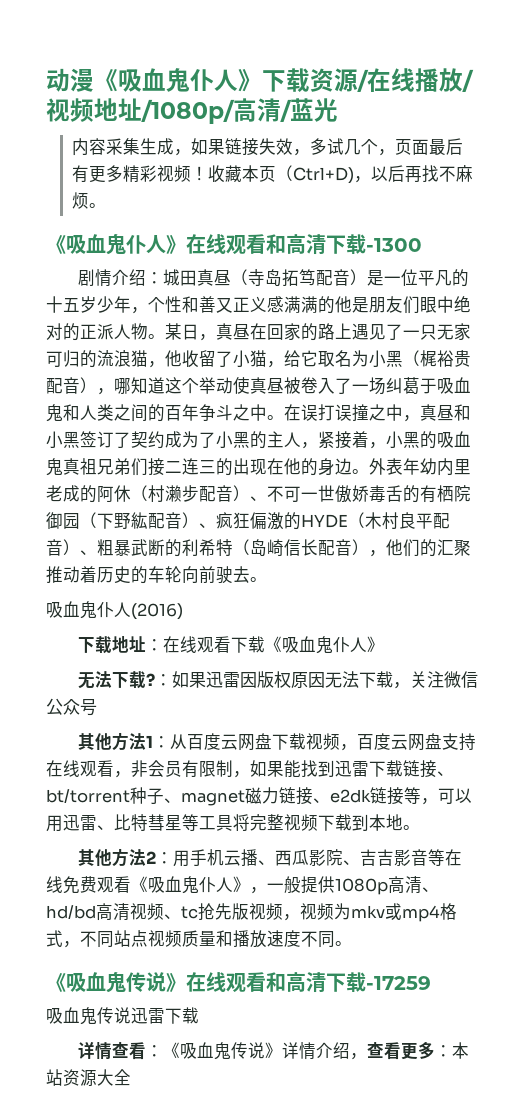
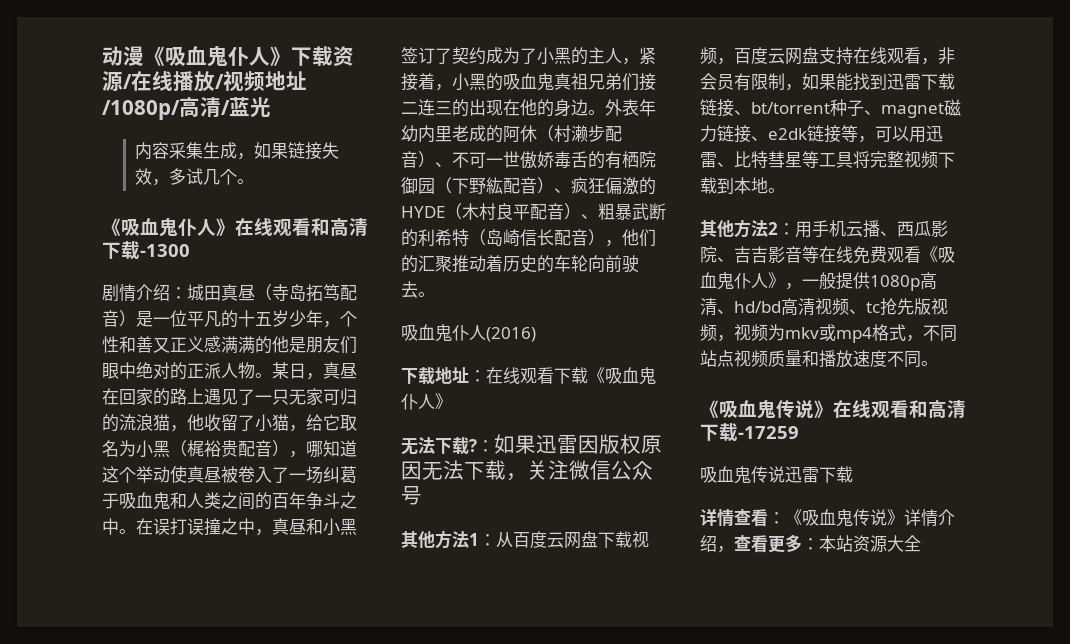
[377,138,463,156] [71,165,473,184] [71,192,89,209] ，页面最后有更多精彩视频！收藏本页（Ctrl+D)，以后再找不麻烦 -> (238, 177) none

